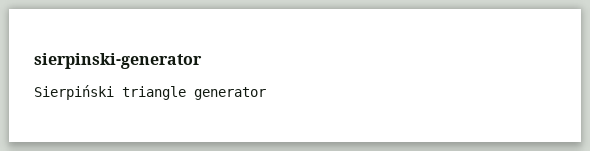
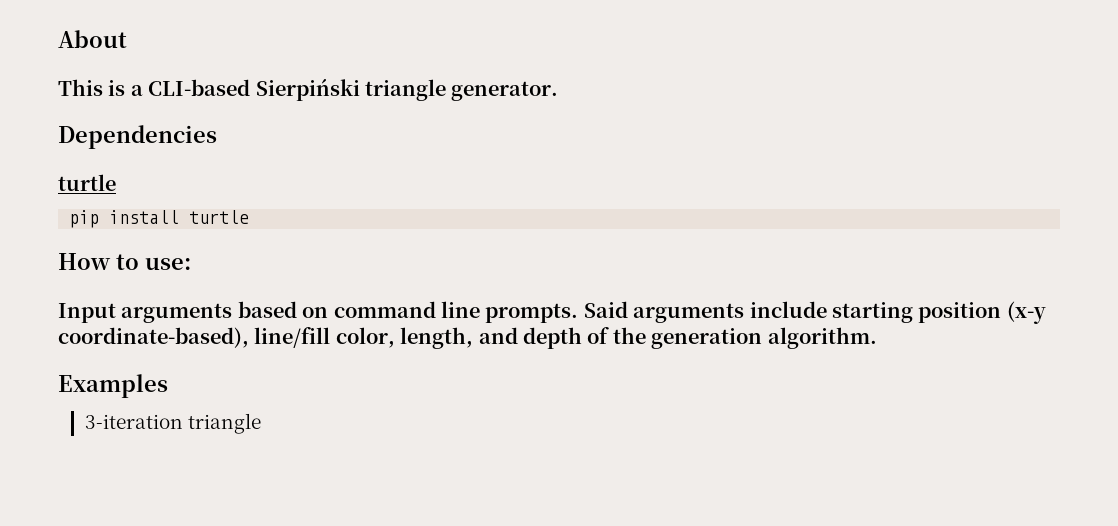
[34,53,202,69] [34,85,266,100] sierpinski-generator // Sierpiński triangle generator -> [58,30,127,48] [58,78,559,101] [58,125,217,149] [58,174,116,191] [69,210,250,228] [58,253,191,270] [58,301,1046,324] [58,327,877,349] [58,374,168,398] [84,413,261,434] About // This is a CLI-based Sierpiński triangle generator. // Dependencies // turtle // pip install turtle // How to use: // Input arguments based on command line prompts. Said arguments include starting position (x-y coordinate-based), line/fill color, length, and depth of the generation algorithm. // Examples // 3-iteration triangle

